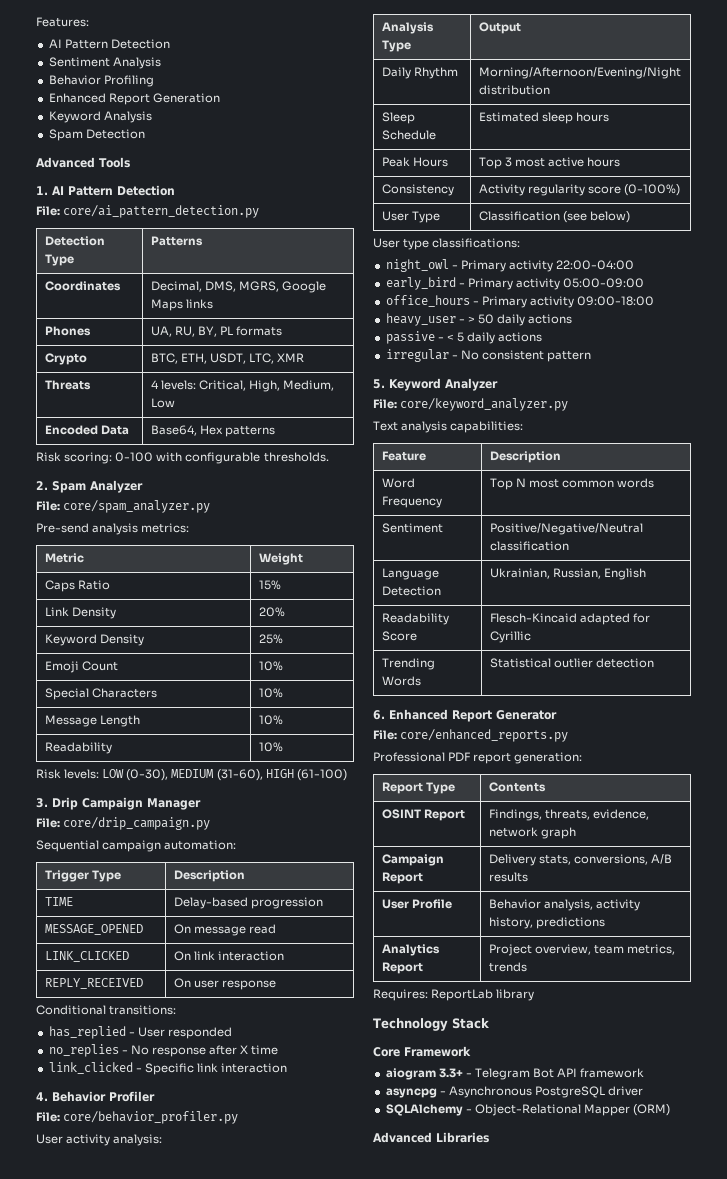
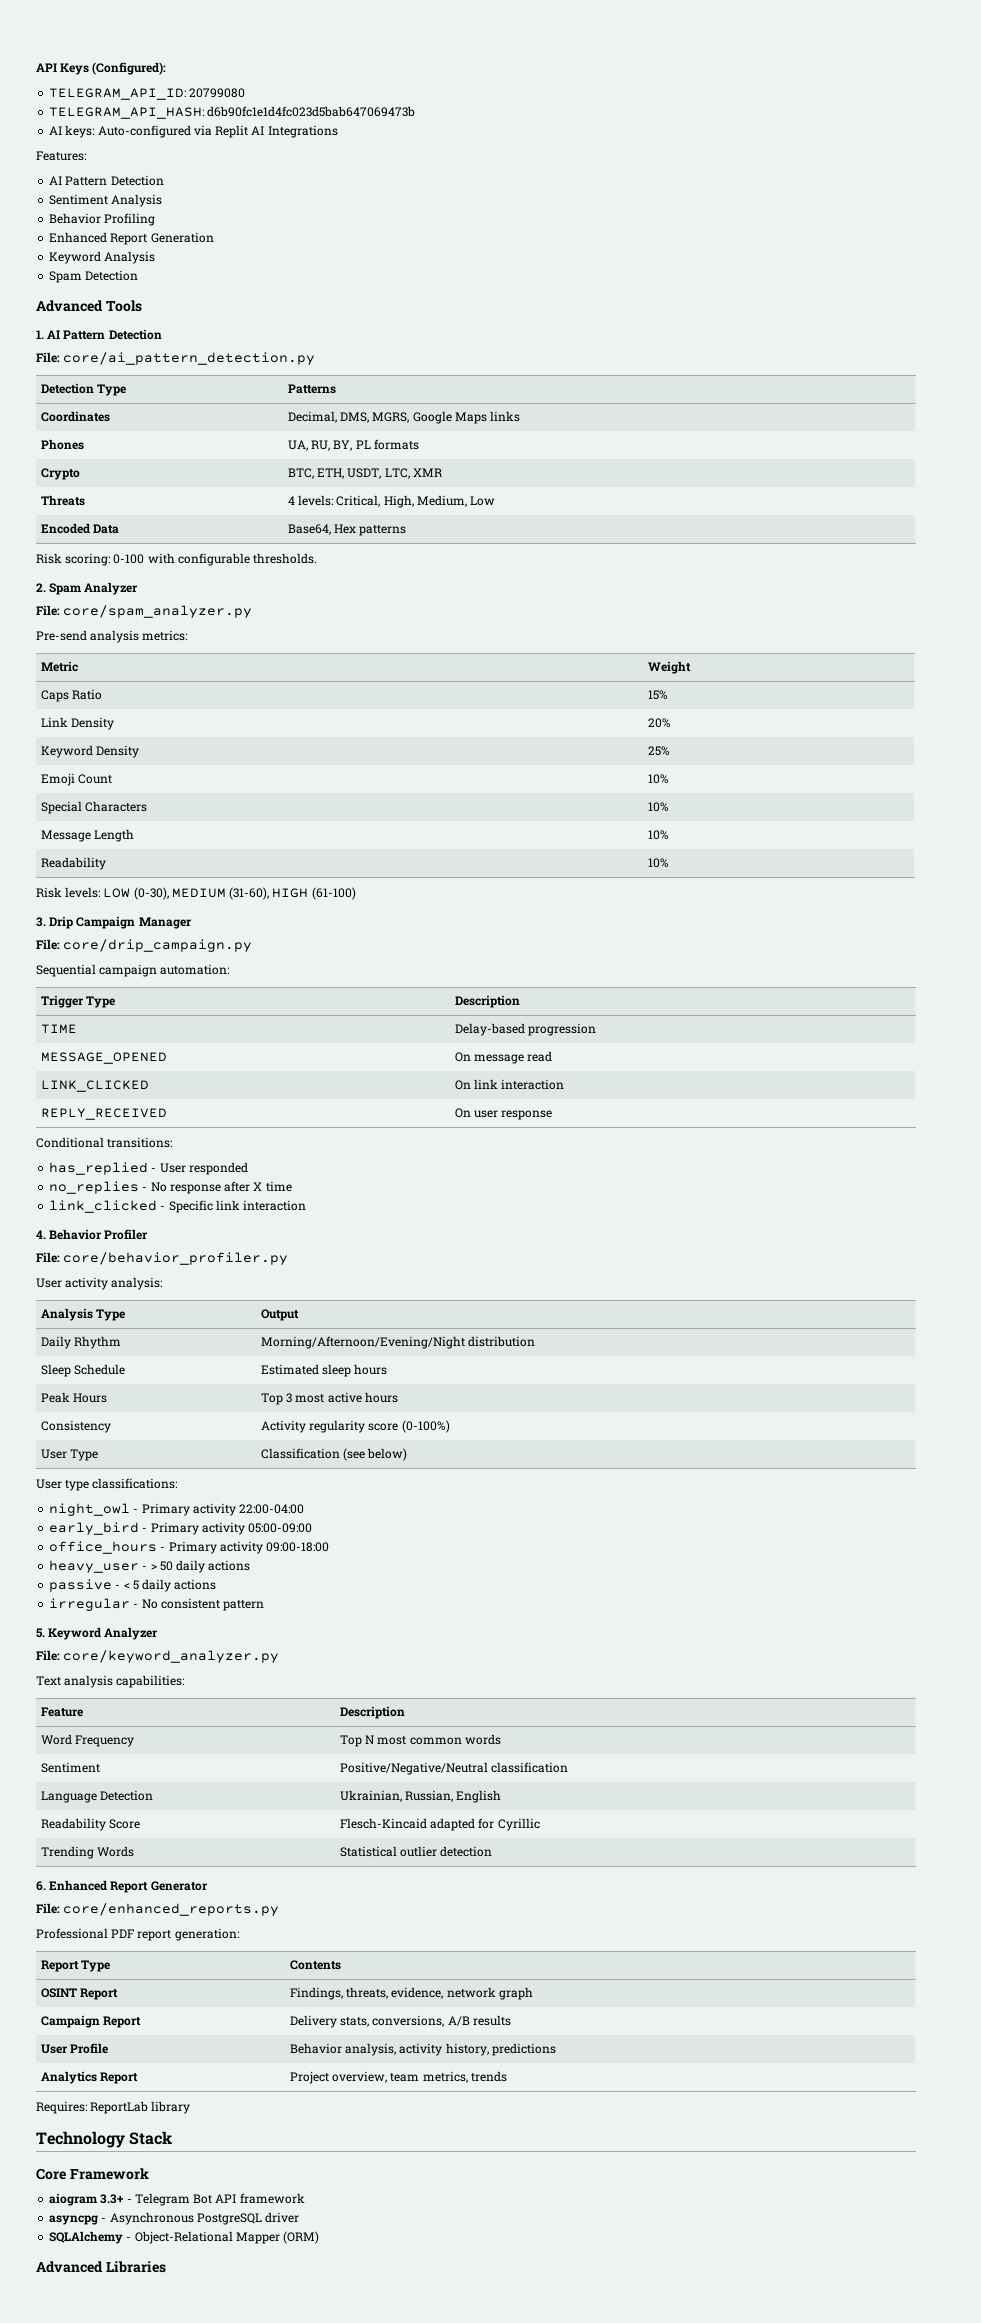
(36, 22) none -> [36,62,167,75] [49,88,246,100] [49,106,416,119] [49,125,338,138] API Keys (Configured): // TELEGRAM_API_ID: 20799080 // TELEGRAM_API_HASH: d6b90fc1e1d4fc023d5bab647069473b // AI keys: Auto-configured via Replit AI Integrations //

